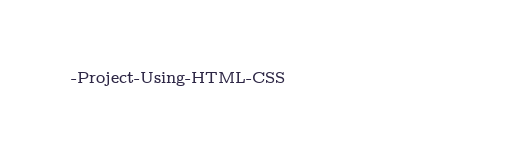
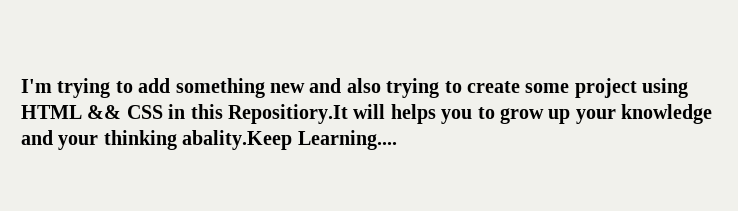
[71,72,285,86] -Project-Using-HTML-CSS -> [21,78,689,98] [21,104,713,124] [21,130,397,150] I'm trying to add something new and also trying to create some project using HTML && CSS in this Repositiory.It will helps you to grow up your knowledge and your thinking abality.Keep Learning....

